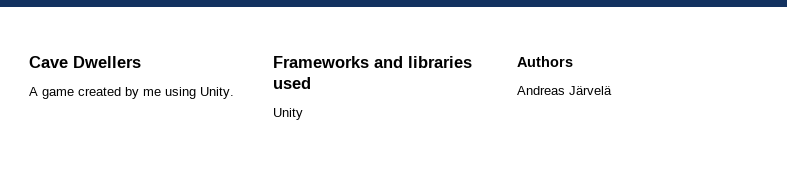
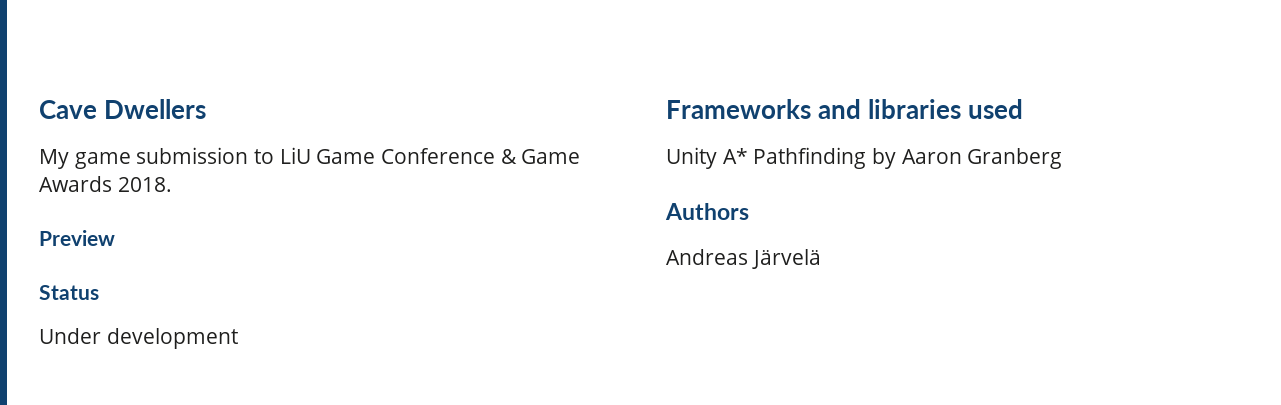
[29,87,234,99] A game created by me using Unity. -> [39,147,581,169] [39,176,172,192] [39,230,115,246] [39,285,99,300] [39,328,238,349] My game submission to LiU Game Conference & Game Awards 2018. // Preview // Status // Under development
(303, 114) none -> [722,147,1063,169] A* Pathfinding by Aaron Granberg

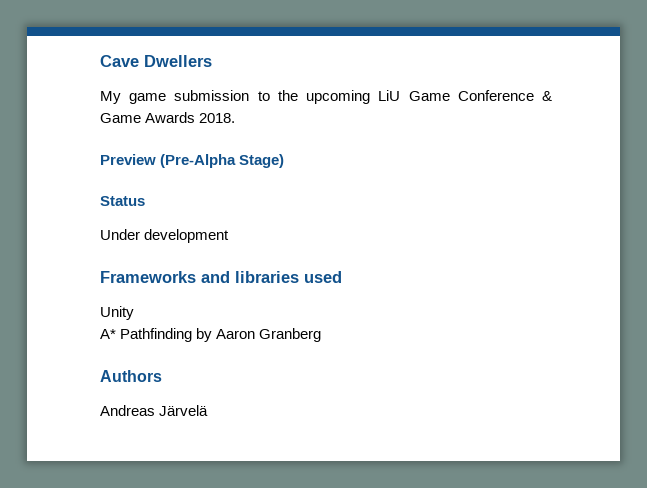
(275, 156) none -> [277,90,371,104] the upcoming
(115, 238) none -> [160,154,285,168] (Pre-Alpha Stage)
(717, 158) none -> (134, 313) //

